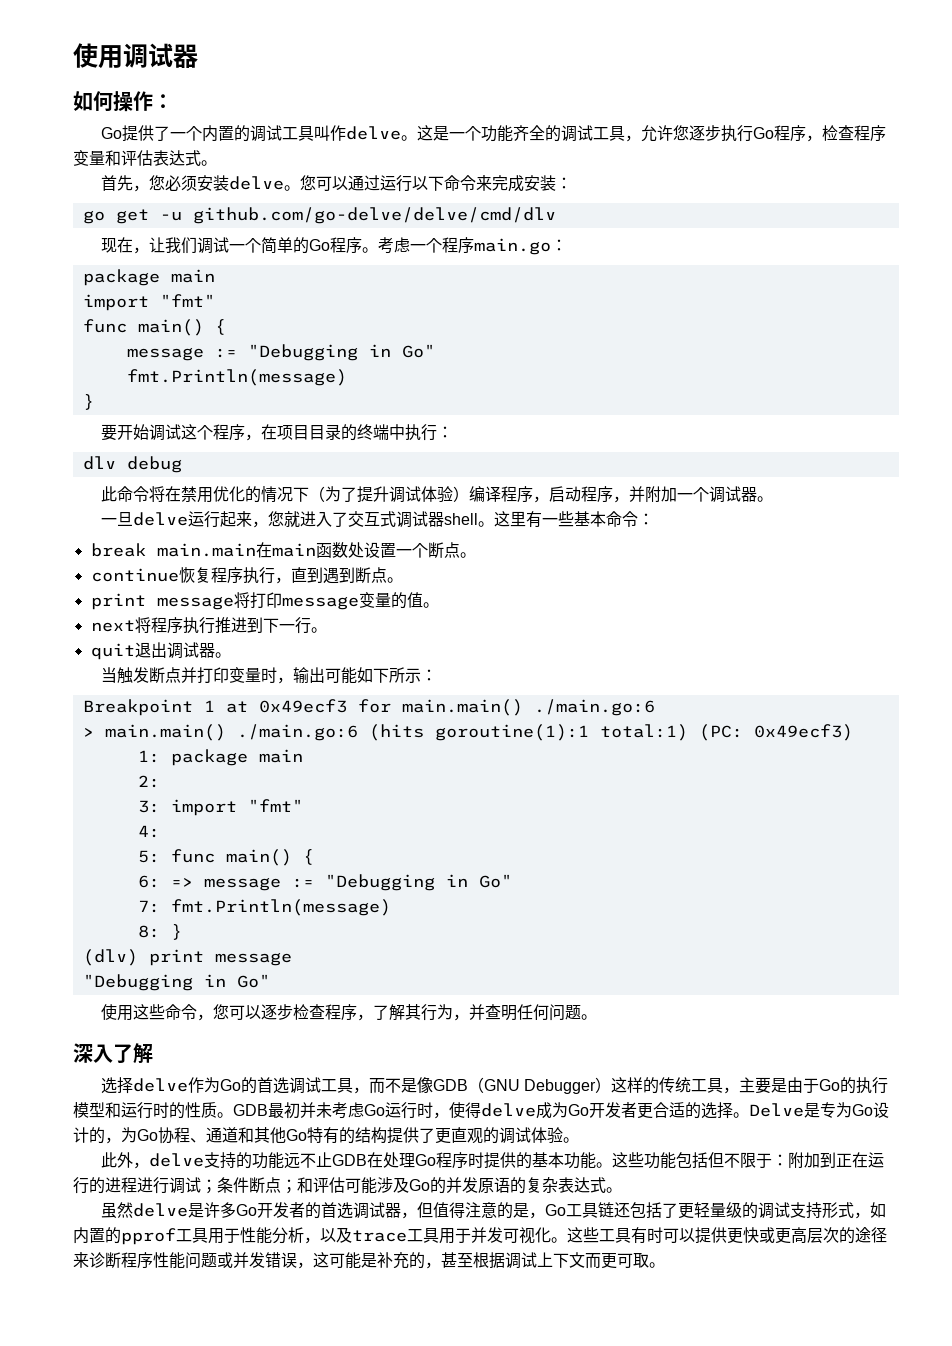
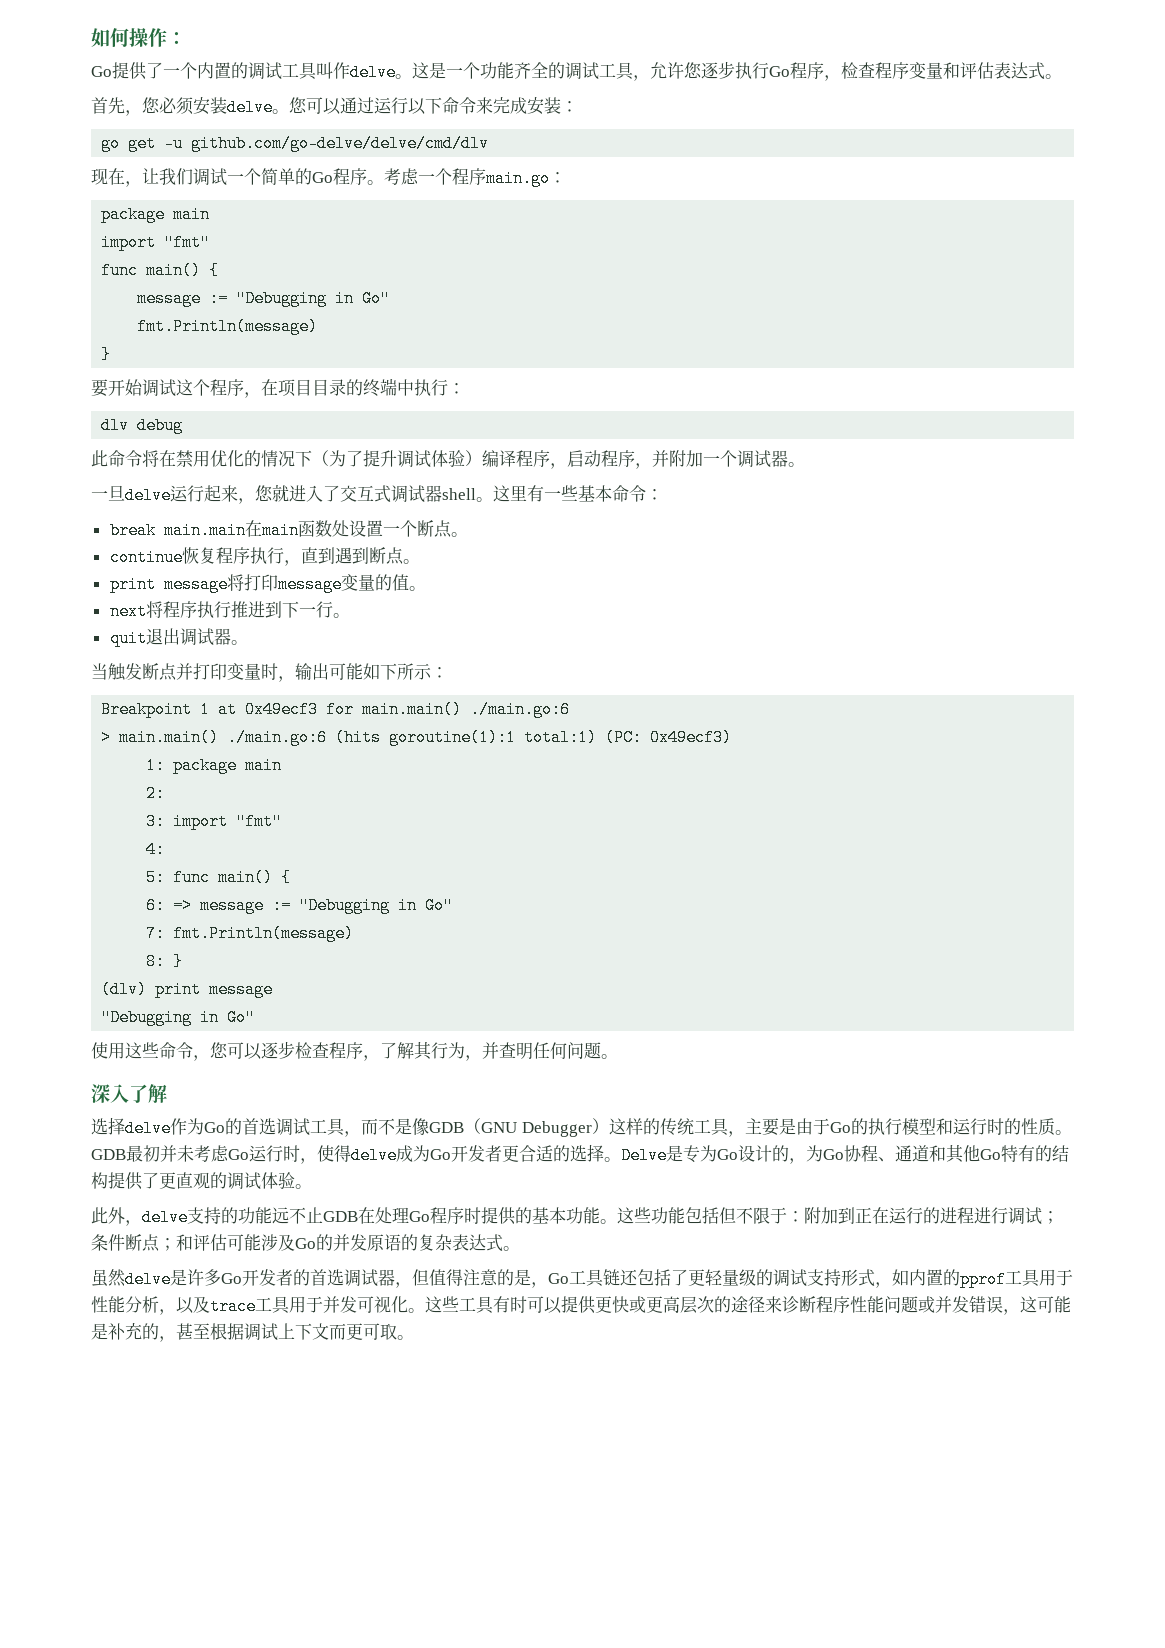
[73,43,198,69] 使用调试器 // -> (91, 37) none

